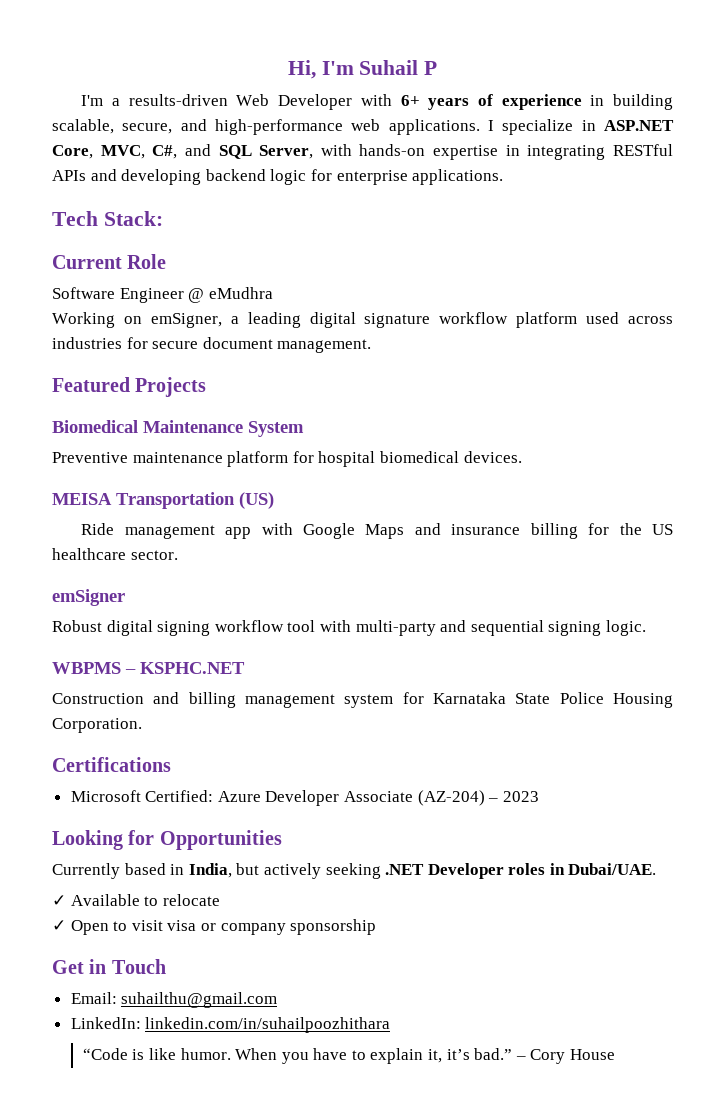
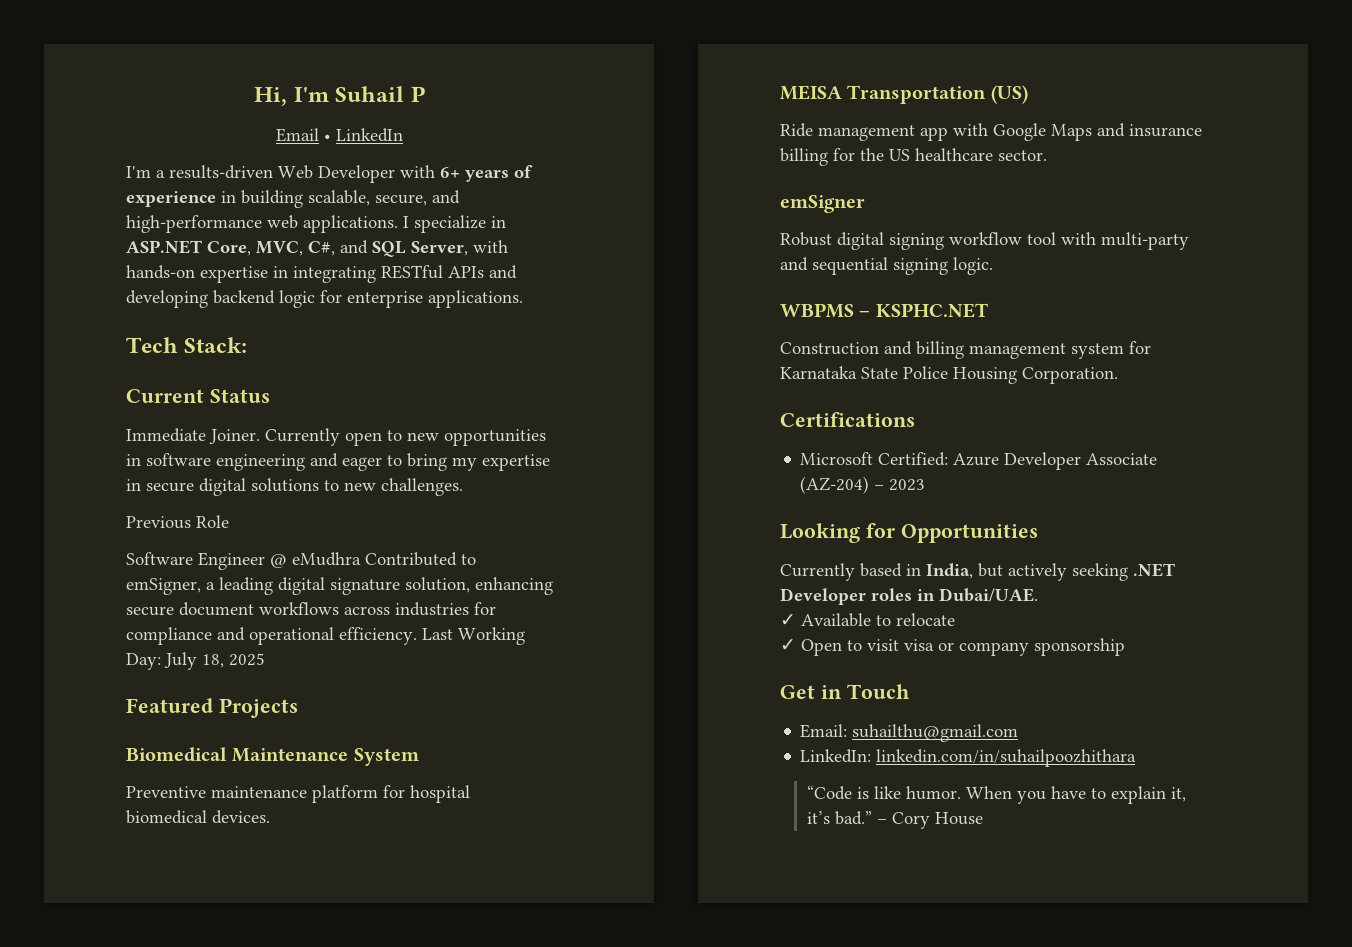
(438, 68) none -> [276,128,403,142] // Email • LinkedIn
(122, 262) none -> [209,389,270,403] [126,428,546,446] [126,453,550,471] [126,478,463,496] [126,516,191,529] Status // Immediate Joiner. Currently open to new opportunities in software engineering and eager to bring my expertise in secure digital solutions to new challenges. // Previous
[52,312,142,328] // Working on -> [365,552,476,566] Contributed to
[439,312,673,328] [52,337,372,353] workflow platform used across industries for secure document management. -> [405,577,553,595] [126,602,496,616] [126,627,525,645] [126,652,265,670] solution, enhancing secure document workflows across industries for compliance and operational efficiency. Last Working Day: July 18, 2025

